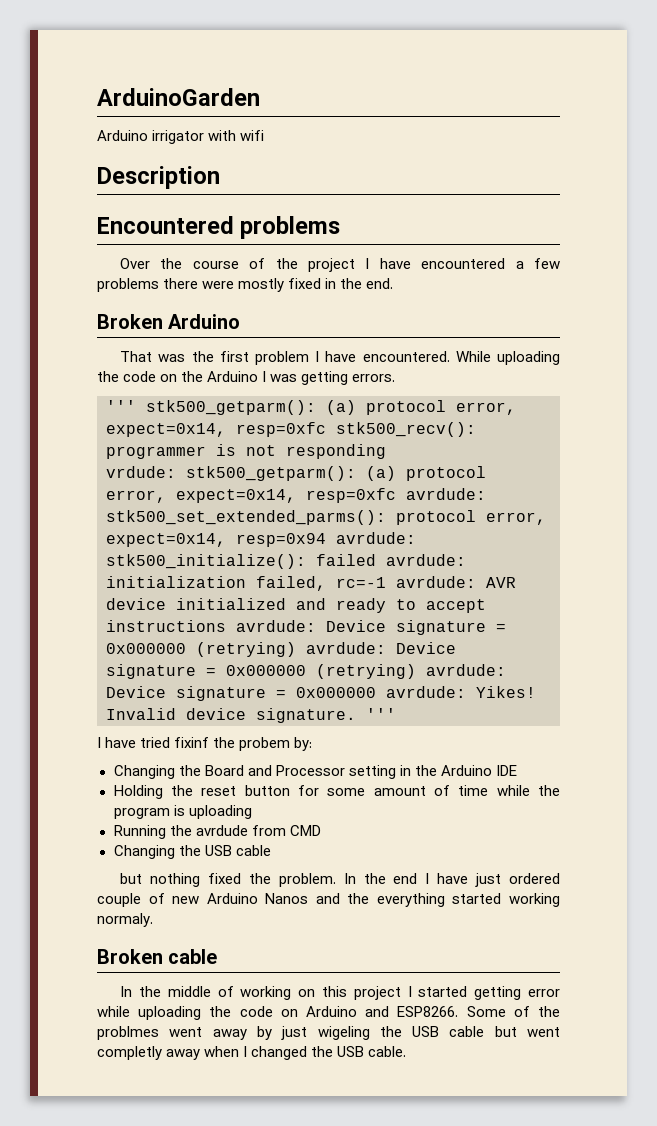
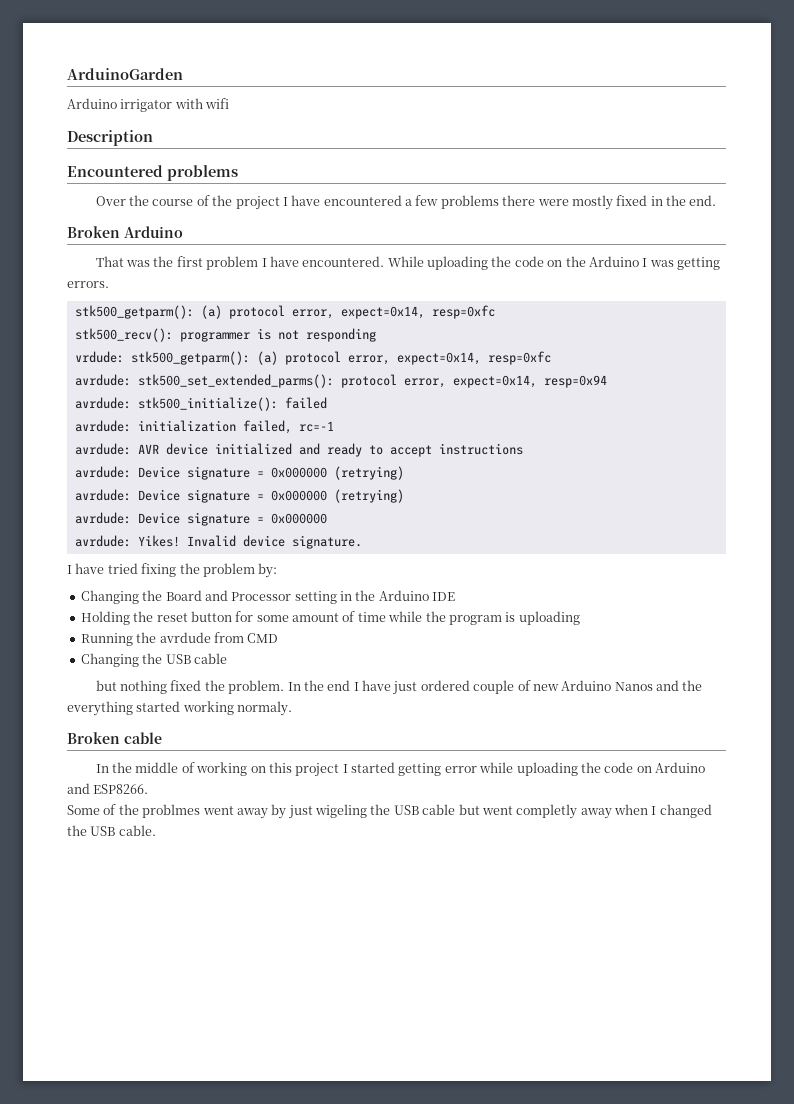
[106,400,516,415] [106,422,326,437] ''' stk500_getparm(): (a) protocol error, expect=0x14, resp=0xfc -> [74,305,495,319] stk500_getparm(): (a) protocol error, expect=0x14, resp=0xfc //
(396, 495) none -> (551, 358) //
(326, 540) none -> (607, 381) //
(376, 560) none -> (327, 403) //
(386, 582) none -> (334, 426) //
[236,620,506,635] [106,642,456,657] [106,664,506,679] [106,686,376,701] avrdude: Device signature = 0x000000 (retrying) avrdude: Device signature = 0x000000 (retrying) avrdude: Device signature = 0x000000 -> [74,466,404,480] [74,489,404,503] [74,512,327,526] // avrdude: Device signature = 0x000000 (retrying) // avrdude: Device signature = 0x000000 (retrying) // avrdude: Device signature = 0x000000 //
[366,708,396,720] ''' -> (362, 542) none
[174,737,291,751] fixinf the probem -> [141,563,255,577] fixing the problem
(459, 1011) none -> (149, 789) //

